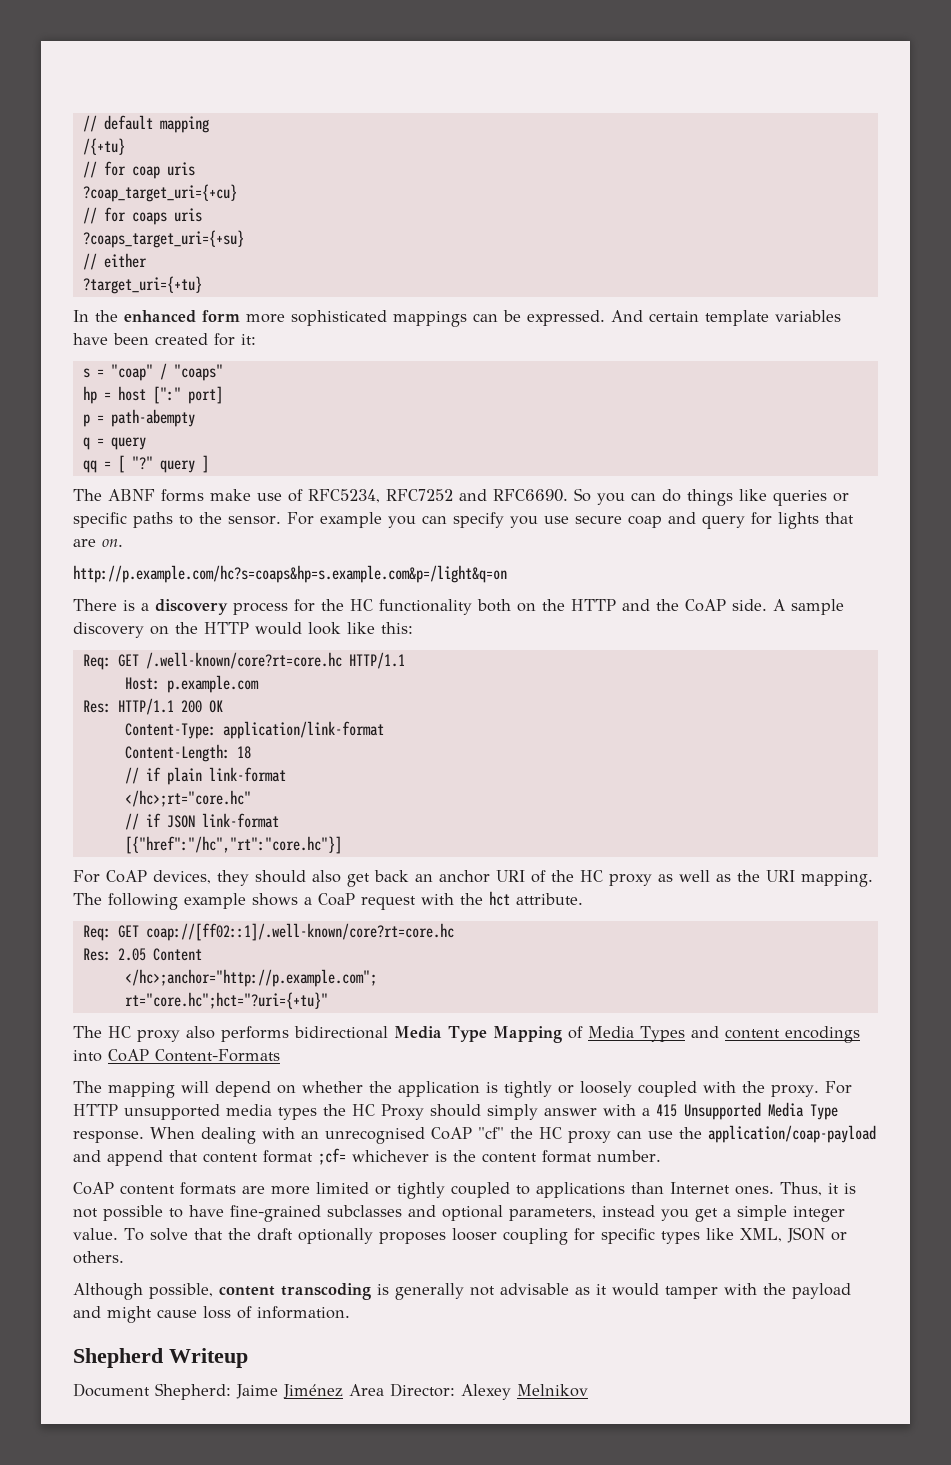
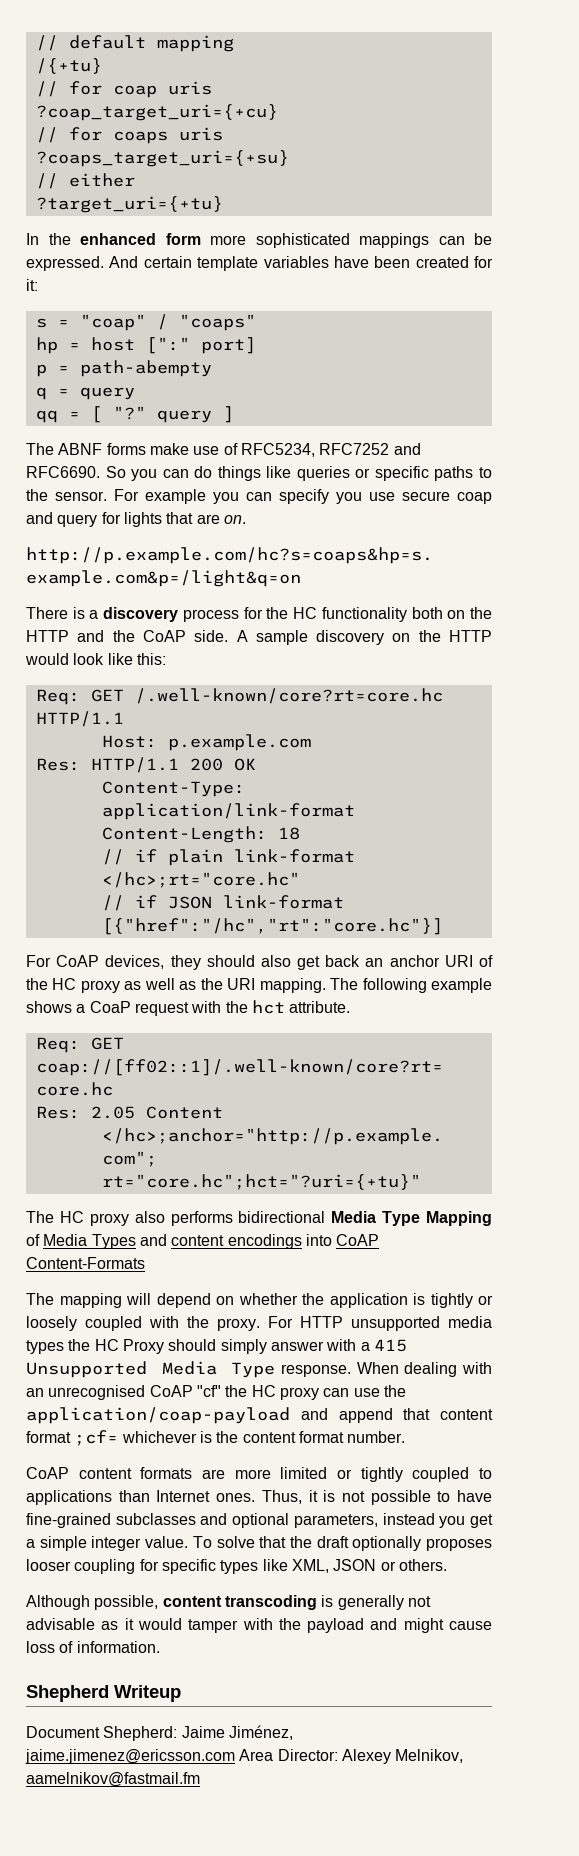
[283,1384,343,1399] Jiménez -> [228,1725,293,1740] [25,1749,235,1764] Jiménez, jaime.jimenez@ericsson.com
[517,1384,588,1397] Melnikov -> [395,1749,464,1763] [26,1772,200,1787] Melnikov, aamelnikov@fastmail.fm

